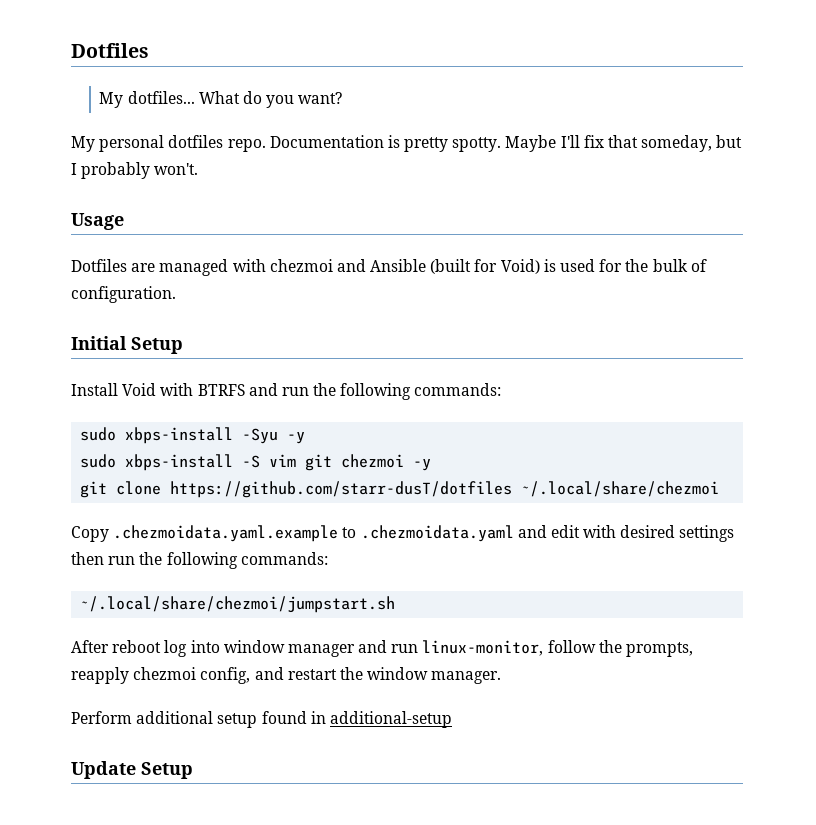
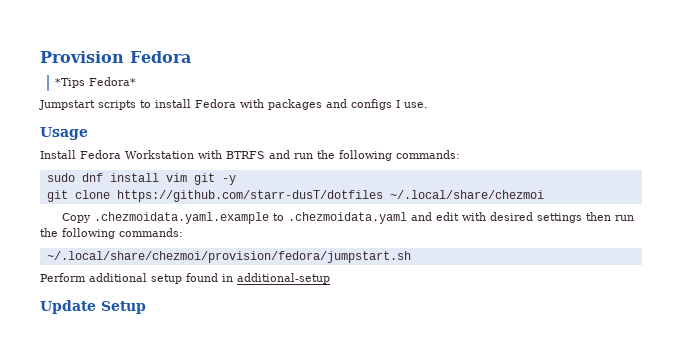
[71,43,149,58] [99,91,343,108] [71,135,743,152] [71,162,199,179] [71,213,124,230] [71,259,707,276] [71,286,176,303] [71,336,183,354] Dotfiles // My dotfiles... What do you want? // My personal dotfiles repo. Documentation is pretty spotty. Maybe I'll fix that someday, but I probably won't. // Usage // Dotfiles are managed with chezmoi and Ansible (built for Void) is used for the bulk of configuration. // Initial Setup -> [40,51,191,63] [54,77,136,88] [39,99,428,110] [40,127,88,140] Provision Fedora // *Tips Fedora* // Jumpstart scripts to install Fedora with packages and configs I use. // Usage
[122,383,157,396] Void -> [80,150,194,159] Fedora Workstation
[125,427,306,444] [80,454,261,471] xbps-install -Syu -y // sudo xbps-install -S -> [81,173,159,182] dnf install
[341,454,405,468] chezmoi -> (215, 179) none
[80,596,396,613] [71,640,694,657] [71,667,502,684] ~/.local/share/chezmoi/jumpstart.sh // After reboot log into window manager and run linux-monitor, follow the prompts, reapply chezmoi config, and restart the window manager. -> [46,251,411,263] ~/.local/share/chezmoi/provision/fedora/jumpstart.sh

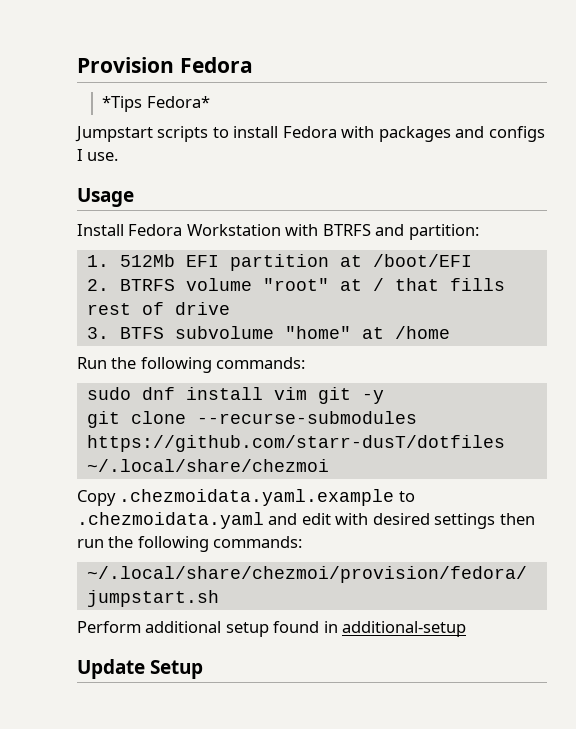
[294,153,313,159] run -> [408,224,479,240] [86,254,472,271] [86,278,505,291] [86,302,230,315] [86,326,450,339] [77,357,107,369] partition: // 1. 512Mb EFI partition at /boot/EFI // 2. BTRFS volume "root" at / that fills rest of drive // 3. BTFS subvolume "home" at /home // Run
(110, 194) none -> [196,411,417,424] --recurse-submodules

